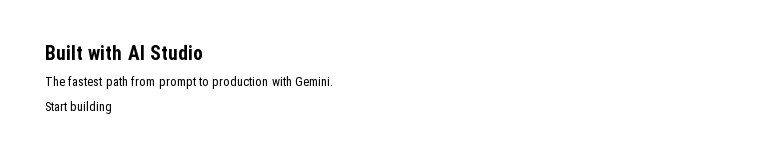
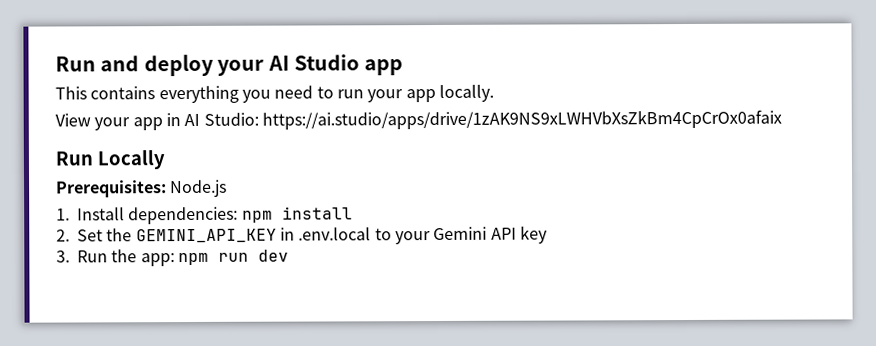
[45,45,203,60] [45,76,333,89] [45,101,113,114] Built with AI Studio // The fastest path from prompt to production with Gemini. // Start building -> [55,53,404,77] [55,84,494,104] [55,109,782,131] [55,149,165,170] [56,179,228,198] [56,206,353,225] [56,225,548,245] [56,249,289,267] Run and deploy your AI Studio app // This contains everything you need to run your app locally. // View your app in AI Studio: https://ai.studio/apps/drive/1zAK9NS9xLWHVbXsZkBm4CpCrOx0afaix // Run Locally // Prerequisites: Node.js // 1. Install dependencies: npm install // 2. Set the GEMINI_API_KEY in .env.local to your Gemini API key // 3. Run the app: npm run dev

